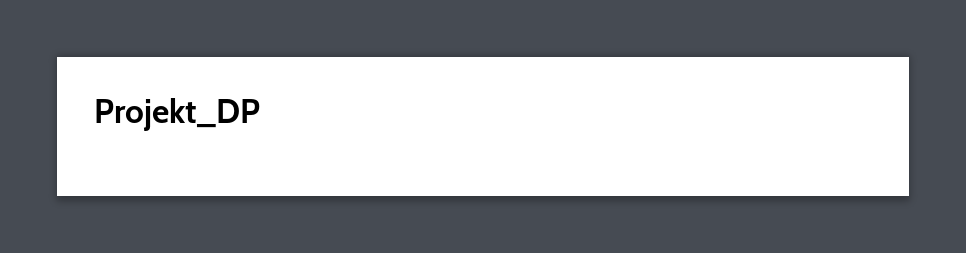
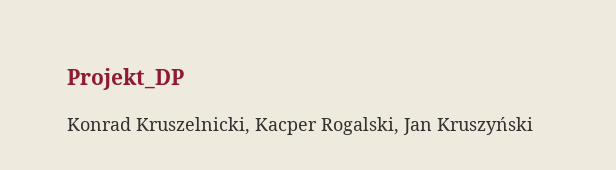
(260, 114) none -> [67,117,533,135] // Konrad Kruszelnicki, Kacper Rogalski, Jan Kruszyński

